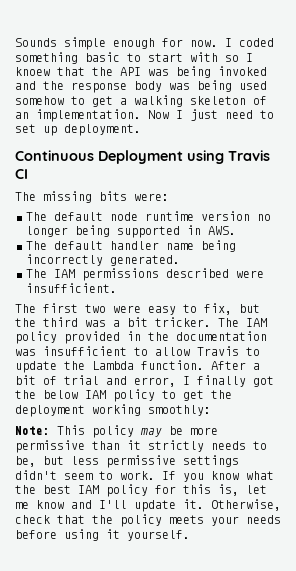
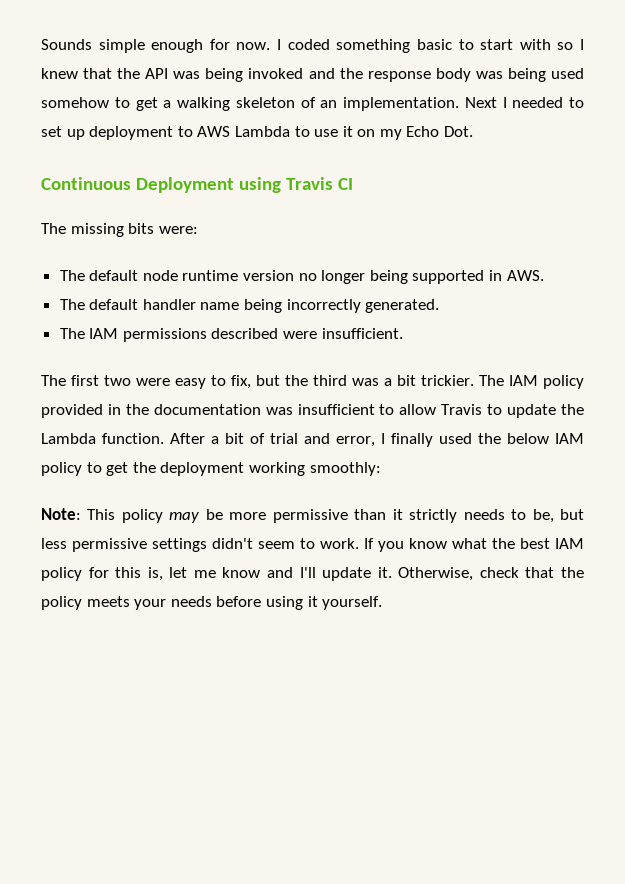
[15,67,50,76] knoew -> [41,68,78,79] knew
[148,109,274,121] [15,124,141,136] Now I just need to set up deployment. -> [464,97,584,108] [41,126,474,140] Next I needed to set up deployment to AWS Lambda to use it on my Echo Dot.
[155,317,211,327] tricker. -> [421,375,474,386] trickier.
[253,376,274,387] got -> [439,433,472,444] used

